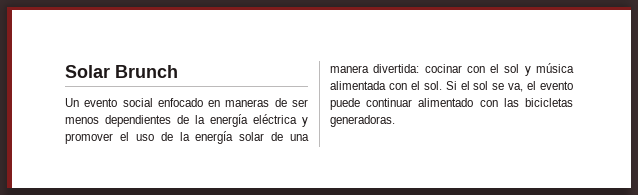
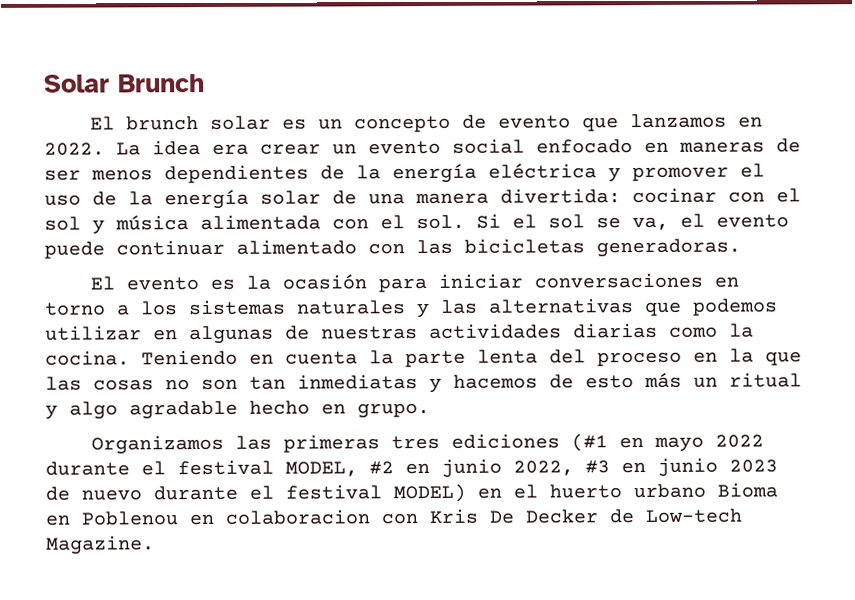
[65,98,79,107] Un -> [90,113,764,133] [44,140,357,156] El brunch solar es un concepto de evento que lanzamos en 2022. La idea era crear un
(395, 121) none -> [90,272,740,293] [45,298,778,319] [45,322,754,345] [45,348,802,368] [45,372,802,393] [45,400,430,420] [91,433,765,455] [45,457,778,478] [45,482,778,503] [45,508,743,526] [46,535,155,555] // El evento es la ocasión para iniciar conversaciones en torno a los sistemas naturales y las alternativas que podemos utilizar en algunas de nuestras actividades diarias como la cocina. Teniendo en cuenta la parte lenta del proceso en la que las cosas no son tan inmediatas y hacemos de esto más un ritual y algo agradable hecho en grupo. // Organizamos las primeras tres ediciones (#1 en mayo 2022 durante el festival MODEL, #2 en junio 2022, #3 en junio 2023 de nuevo durante el festival MODEL) en el huerto urbano Bioma en Poblenou en colaboracion con Kris De Decker de Low-tech Magazine.

